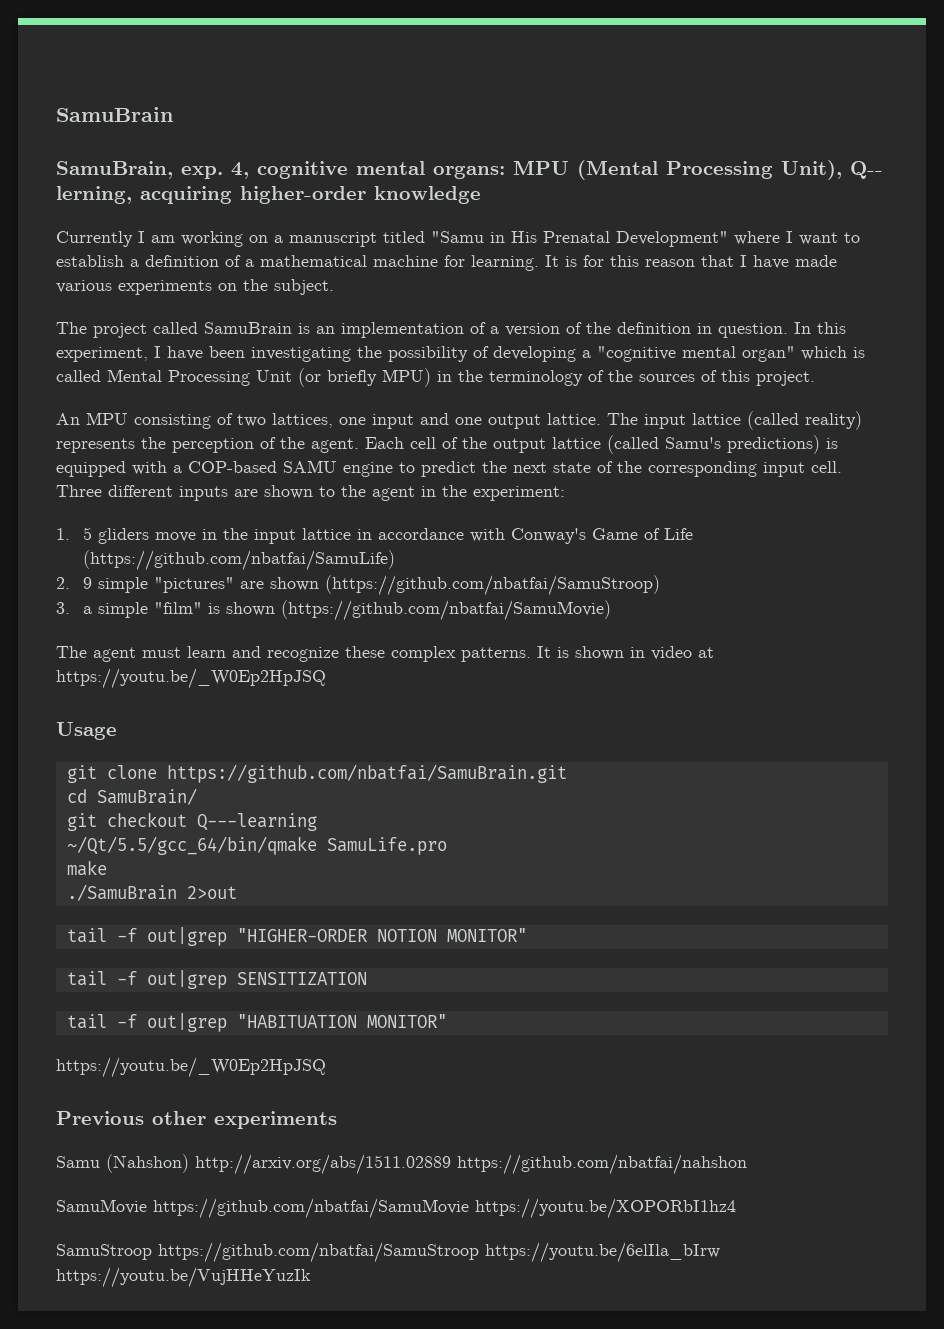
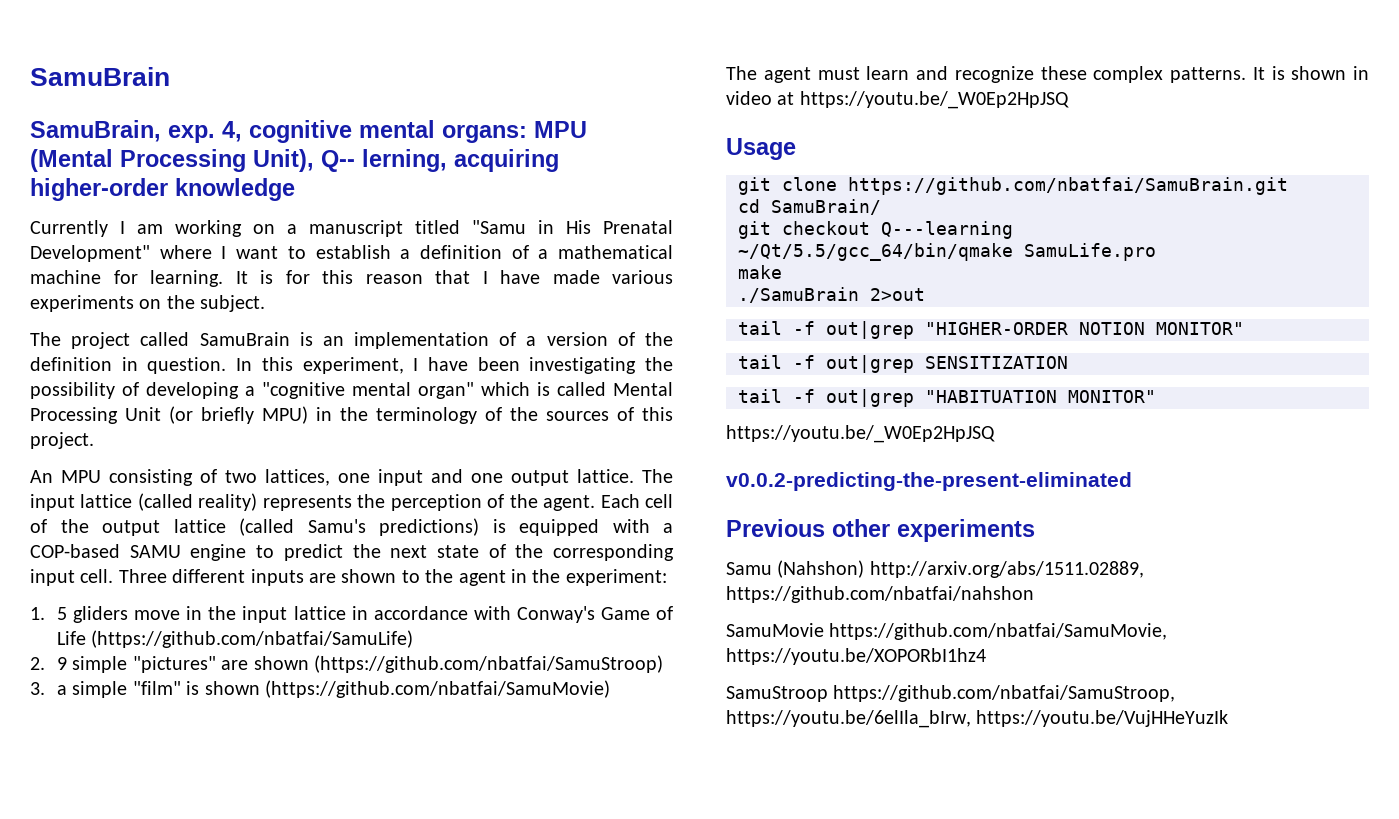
(326, 1067) none -> [726,472,1132,491] // v0.0.2-predicting-the-present-eliminated
[195,1154,451,1175] http://arxiv.org/abs/1511.02889 -> [869,561,1144,578] http://arxiv.org/abs/1511.02889,
[153,1198,469,1219] https://github.com/nbatfai/SamuMovie -> [829,623,1168,640] https://github.com/nbatfai/SamuMovie,
[158,1242,720,1263] https://github.com/nbatfai/SamuStroop https://youtu.be/6elIla_bIrw -> [833,685,1176,702] [726,710,971,728] https://github.com/nbatfai/SamuStroop, https://youtu.be/6elIla_bIrw,

